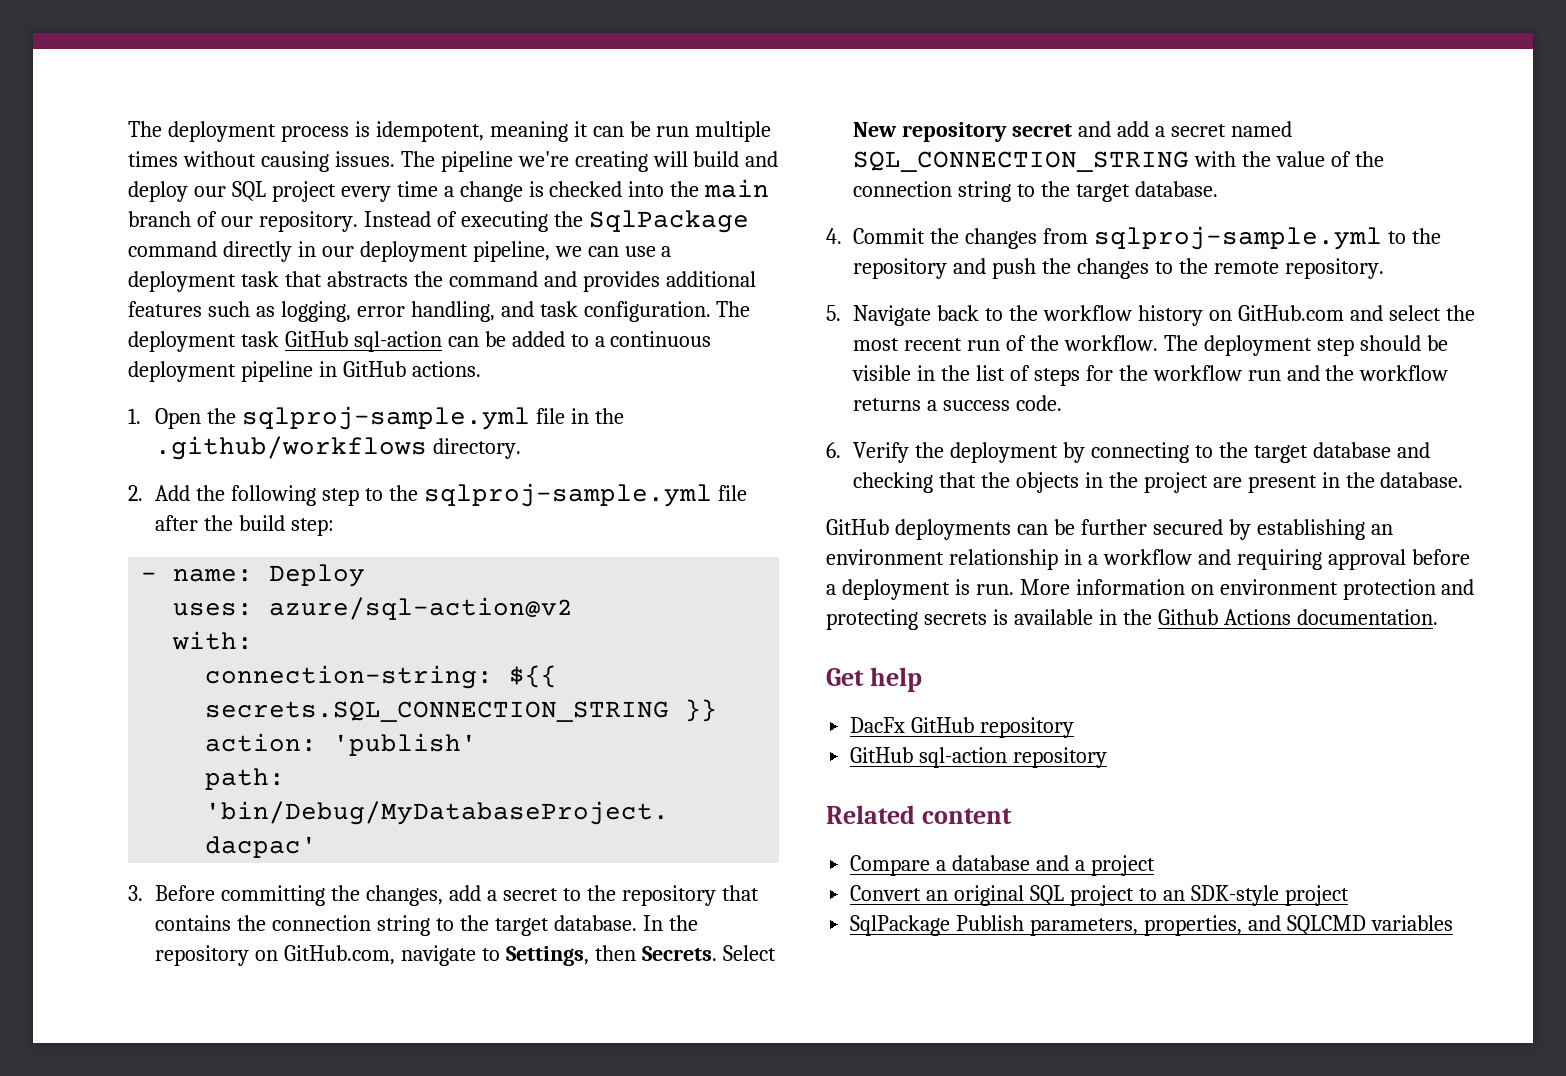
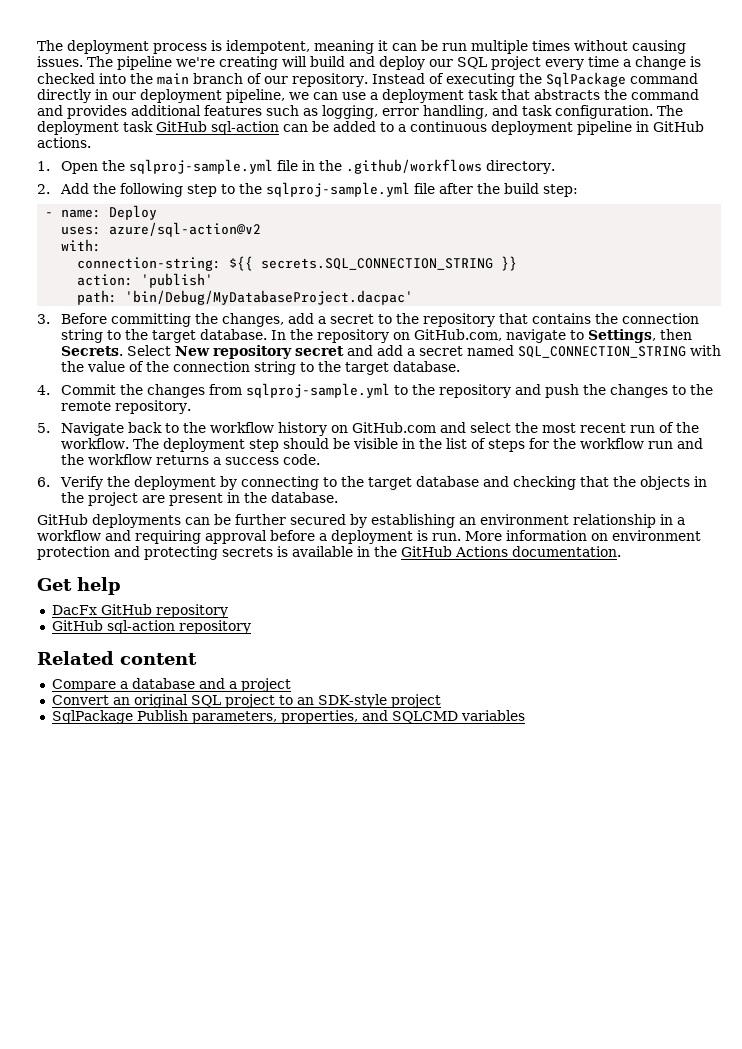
[1157,609,1218,625] Github -> [401,546,452,557] GitHub

